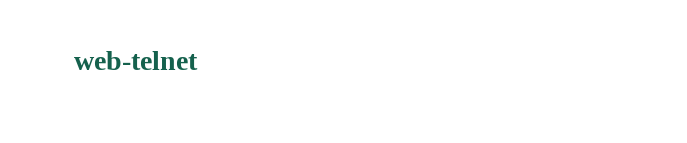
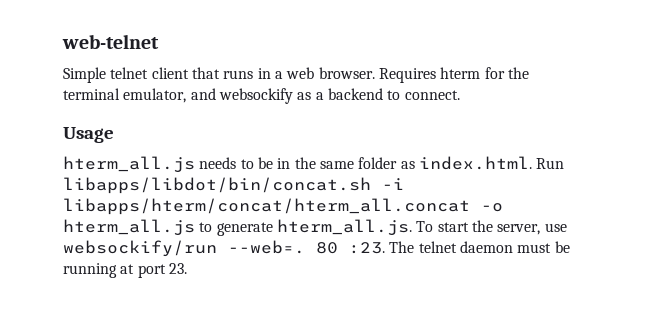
(198, 60) none -> [63,67,529,83] [63,88,460,104] [63,127,114,143] [63,156,565,173] [63,177,404,194] [63,198,503,215] [63,219,567,236] [63,240,570,257] [63,263,187,278] // Simple telnet client that runs in a web browser. Requires hterm for the terminal emulator, and websockify as a backend to connect. // Usage // hterm_all.js needs to be in the same folder as index.html. Run libapps/libdot/bin/concat.sh -i libapps/hterm/concat/hterm_all.concat -o hterm_all.js to generate hterm_all.js. To start the server, use websockify/run --web=. 80 :23. The telnet daemon must be running at port 23.

